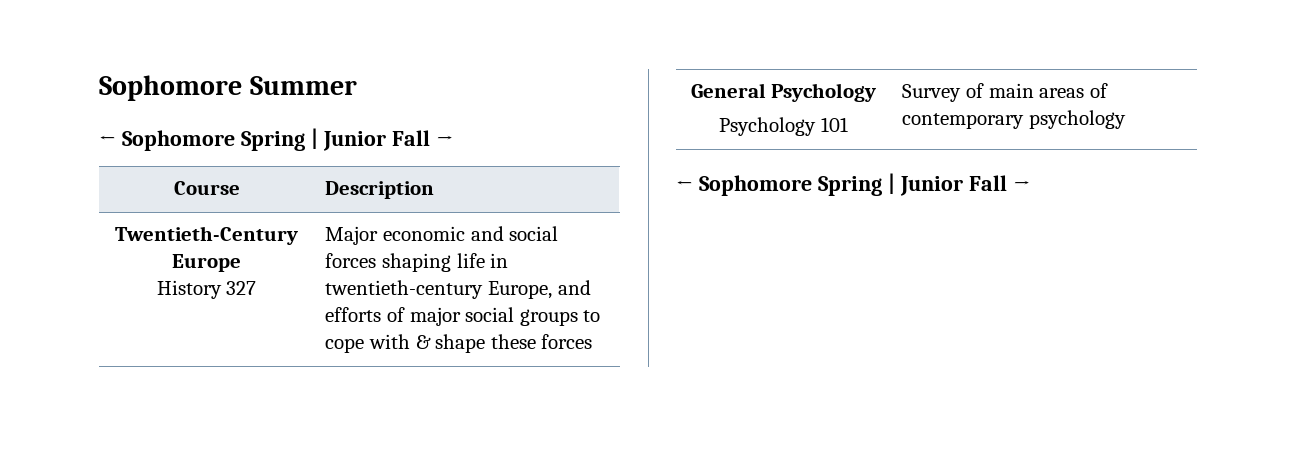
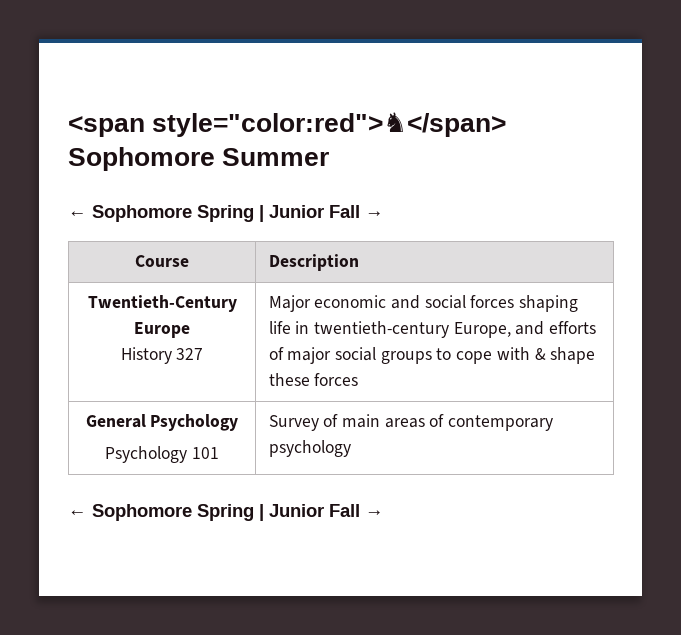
(99, 88) none -> [68,112,507,137] <span style="color:red">♞</span>

